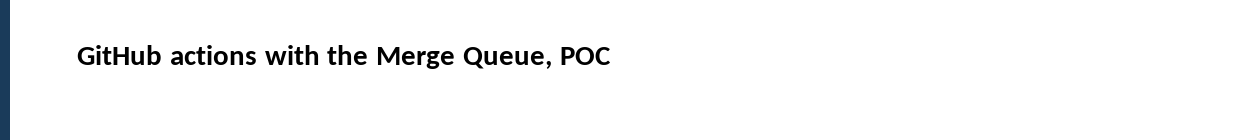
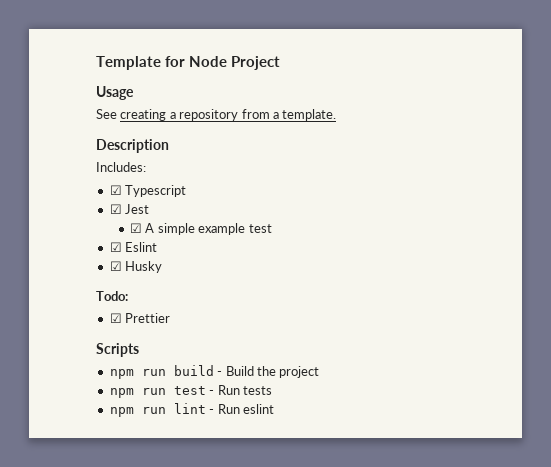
[77,45,611,69] GitHub actions with the Merge Queue, POC -> [96,56,280,70] [96,86,134,100] [96,109,337,121] [96,139,169,153] [96,162,146,172] [109,185,187,197] [109,204,150,214] [130,223,272,235] [109,242,158,252] [109,261,163,273] [96,291,128,301] [109,313,171,323] [96,343,139,357] [109,365,320,379] [109,385,272,398] [109,403,274,417] Template for Node Project // Usage // See creating a repository from a template. // Description // Includes: // ☑ Typescript // ☑ Jest // ☑ A simple example test // ☑ Eslint // ☑ Husky // Todo: // ☑ Prettier // Scripts // npm run build - Build the project // npm run test - Run tests // npm run lint - Run eslint

